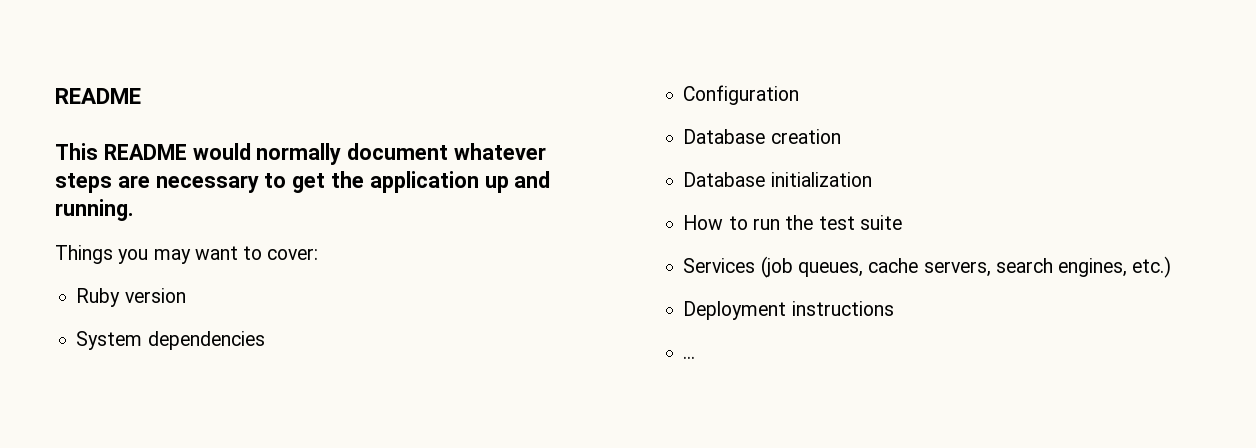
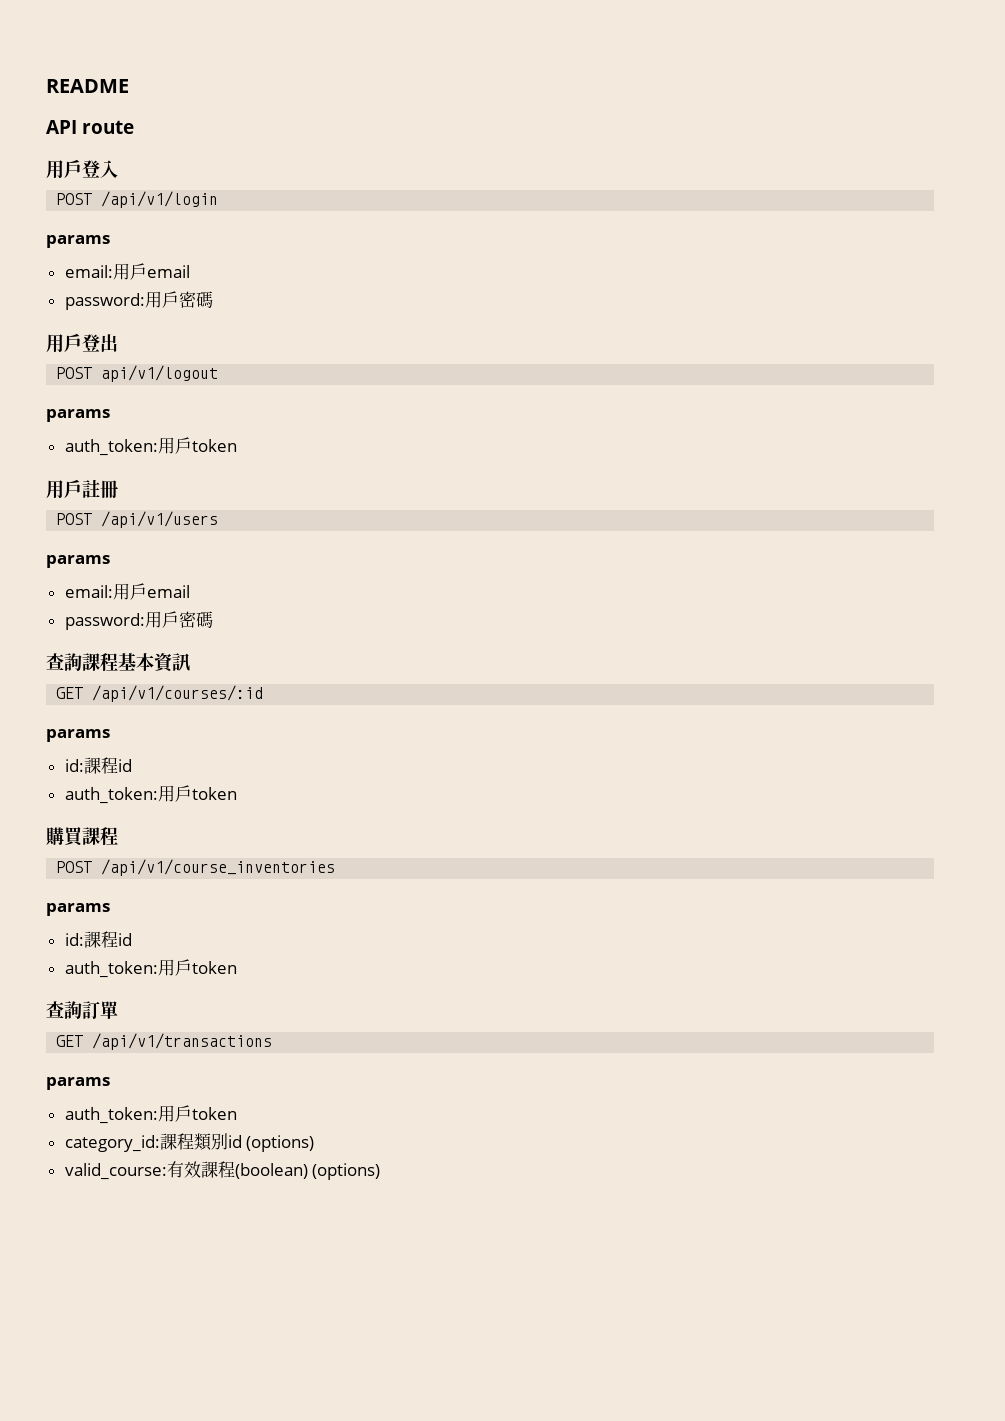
[55,143,547,165] [55,171,551,193] [55,199,134,221] [55,245,319,264] [76,288,186,307] [76,331,265,350] [683,85,800,105] [683,129,841,144] [683,172,872,187] [683,215,902,230] [683,256,1172,278] [683,301,894,320] [683,356,696,359] This README would normally document whatever steps are necessary to get the application up and running. // Things you may want to cover: // Ruby version // System dependencies // Configuration // Database creation // Database initialization // How to run the test suite // Services (job queues, cache servers, search engines, etc.) // Deployment instructions // ... -> [46,120,134,134] [46,159,118,179] [56,191,219,208] [46,235,110,248] [64,263,190,280] [64,291,213,310] [46,333,118,353] [56,365,219,382] [46,409,110,422] [64,437,237,456] [46,479,118,499] [56,511,219,528] [46,555,110,568] [64,583,190,600] [64,611,213,630] [46,653,190,672] [56,685,264,702] [46,729,110,742] [64,757,132,774] [64,785,237,804] [46,827,118,847] [56,859,336,876] [46,903,110,916] [64,931,132,948] [64,959,237,978] [46,1001,118,1019] [56,1033,273,1050] [46,1077,110,1090] [64,1105,237,1124] [64,1133,315,1152] [64,1161,381,1180] API route // 用戶登入 // POST /api/v1/login // params // email:用戶email // password:用戶密碼 // 用戶登出 // POST api/v1/logout // params // auth_token:用戶token // 用戶註冊 // POST /api/v1/users // params // email:用戶email // password:用戶密碼 // 查詢課程基本資訊 // GET /api/v1/courses/:id // params // id:課程id // auth_token:用戶token // 購買課程 // POST /api/v1/course_inventories // params // id:課程id // auth_token:用戶token // 查詢訂單 // GET /api/v1/transactions // params // auth_token:用戶token // category_id:課程類別id (options) // valid_course:有效課程(boolean) (options)

